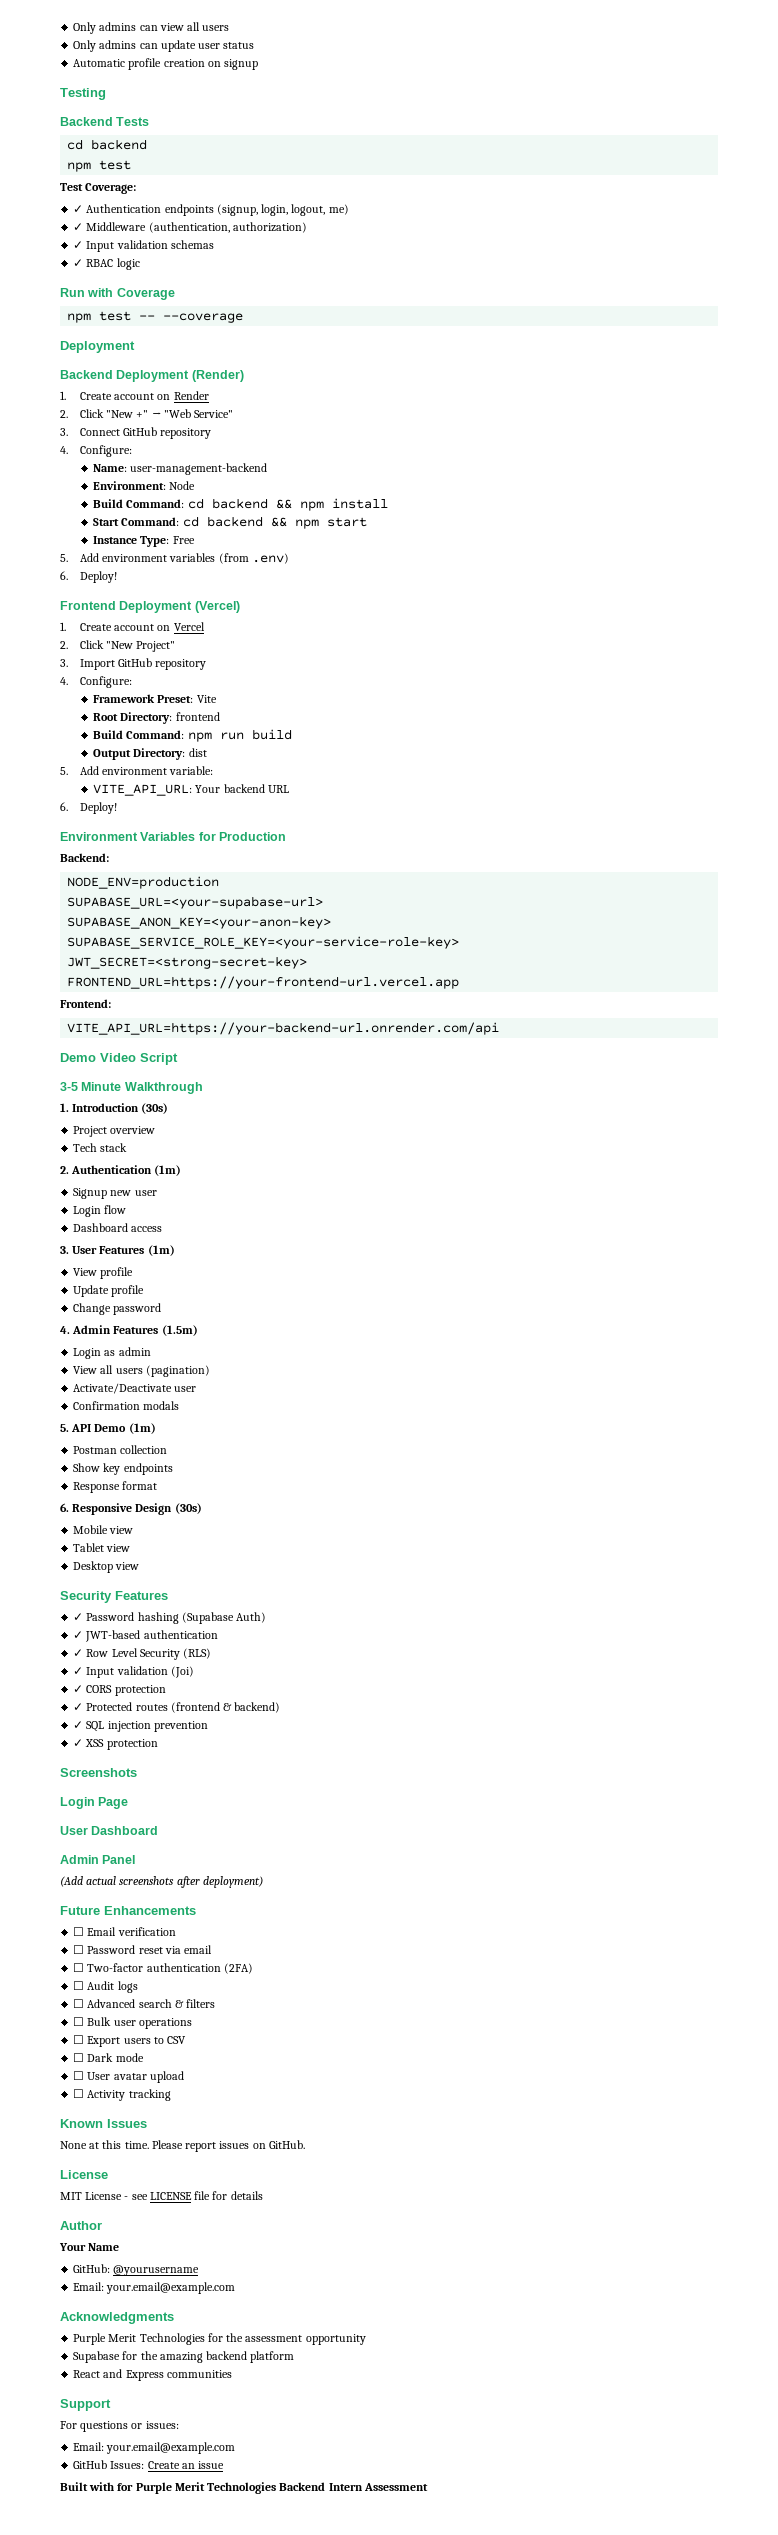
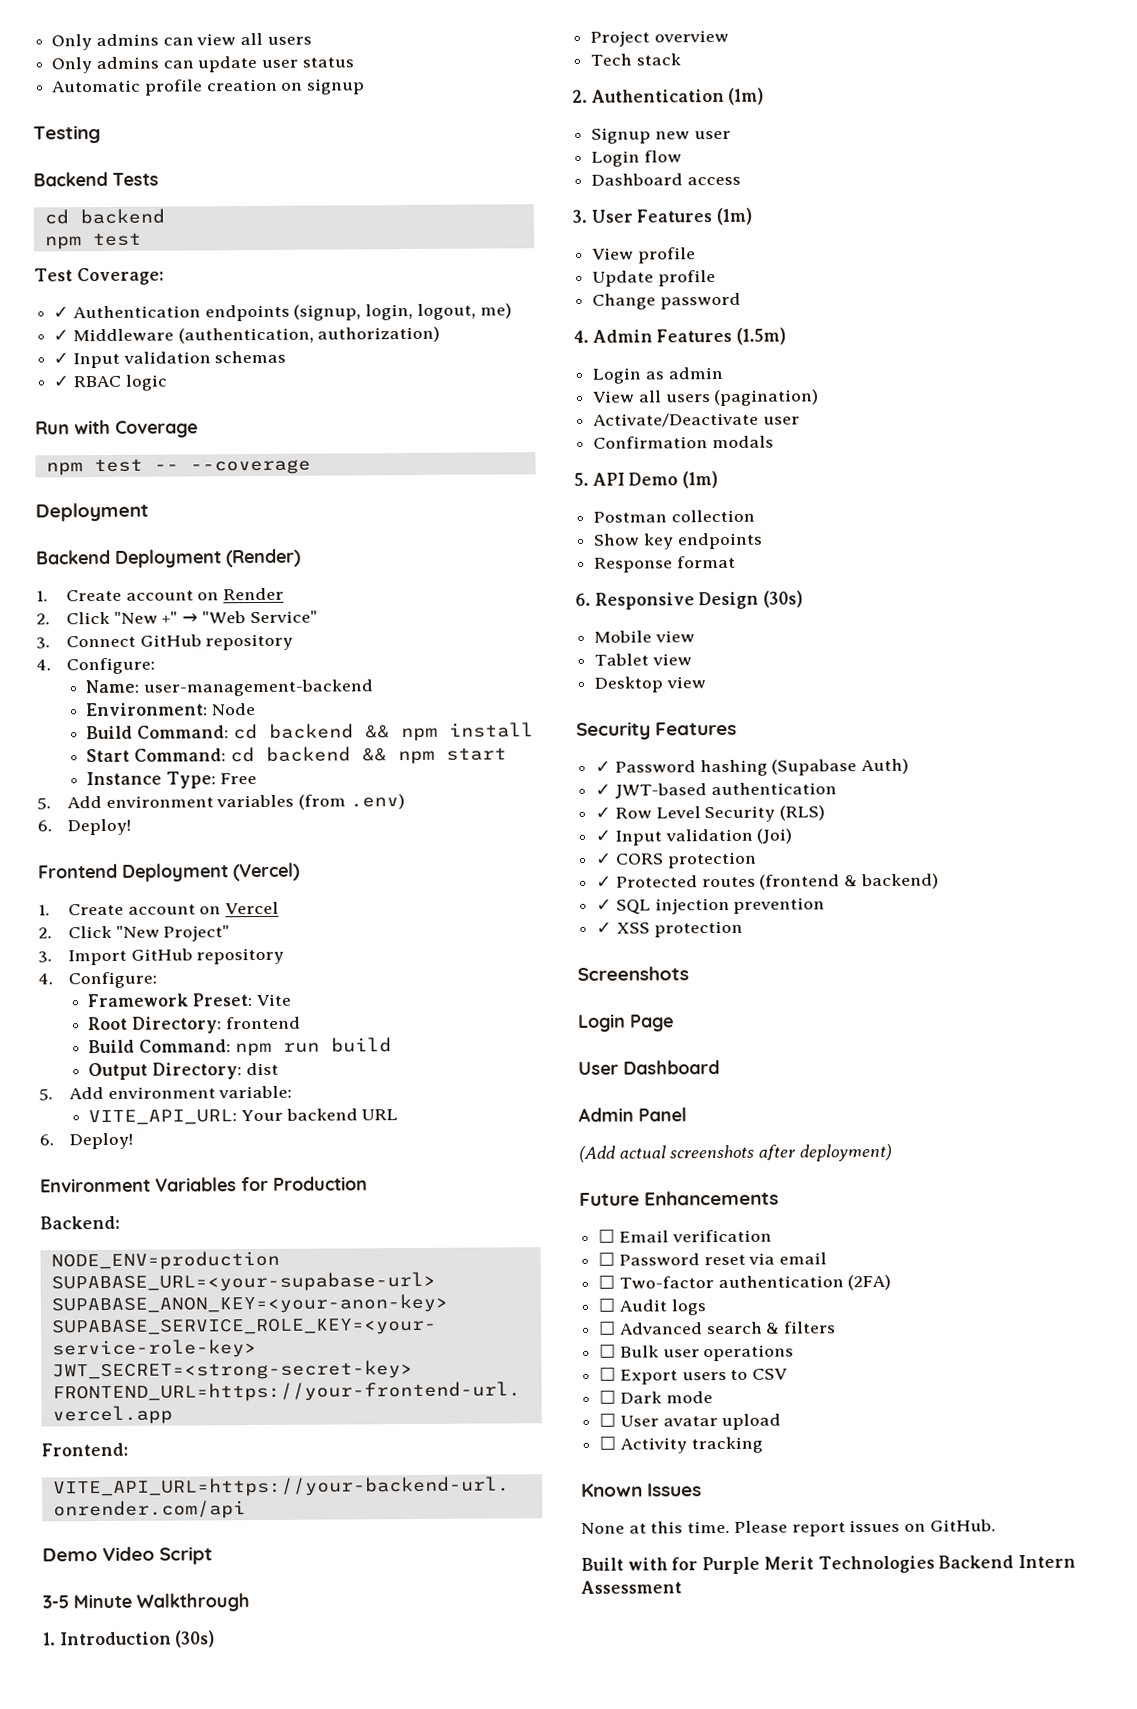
[60,2170,108,2179] [60,2191,263,2200] [60,2221,102,2230] [59,2243,120,2251] [73,2264,200,2276] [73,2282,236,2294] [60,2312,174,2324] [73,2333,366,2345] [73,2351,295,2363] [73,2369,232,2381] [60,2399,111,2411] [60,2421,179,2432] [73,2442,236,2454] [73,2460,225,2469] // License // MIT License - see LICENSE file for details // Author // Your Name // GitHub: @yourusername // Email: your.email@example.com // Acknowledgments // Purple Merit Technologies for the assessment opportunity // Supabase for the amazing backend platform // React and Express communities // Support // For questions or issues: // Email: your.email@example.com // GitHub Issues: Create an issue -> (996, 1525) none

